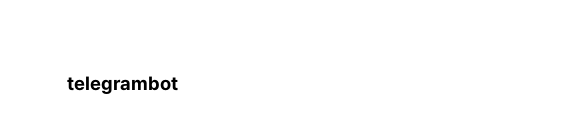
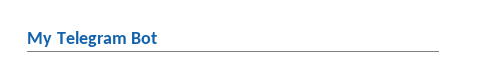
[67,76,178,94] telegrambot -> [27,31,158,47] My Telegram Bot

